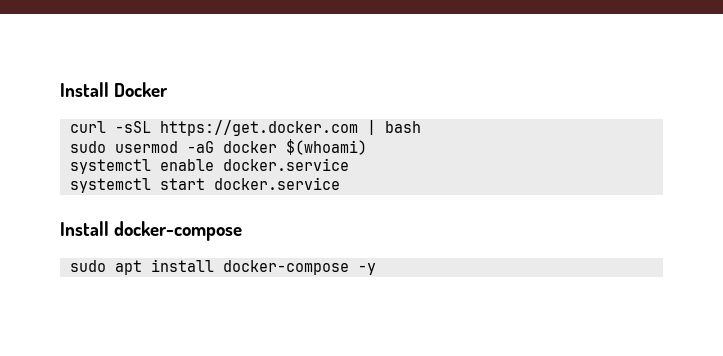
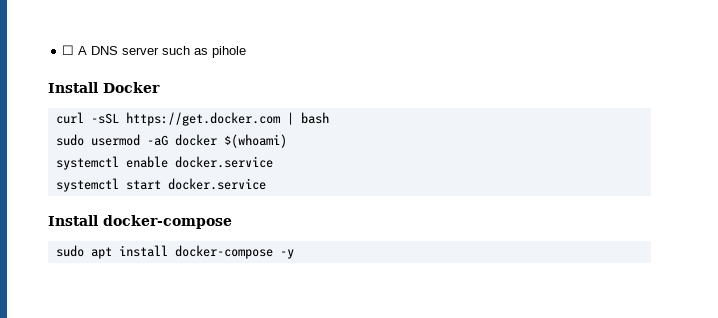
(60, 89) none -> [62,45,247,58] ☐ A DNS server such as pihole //

